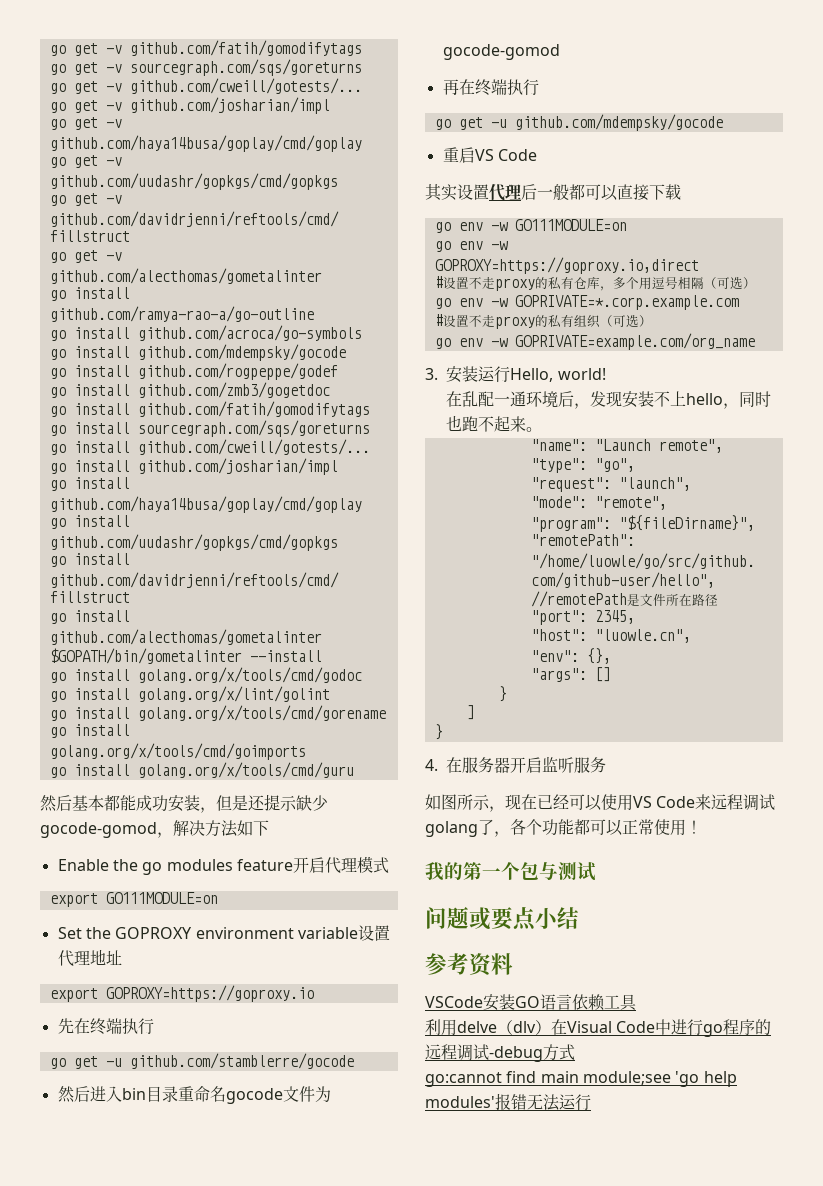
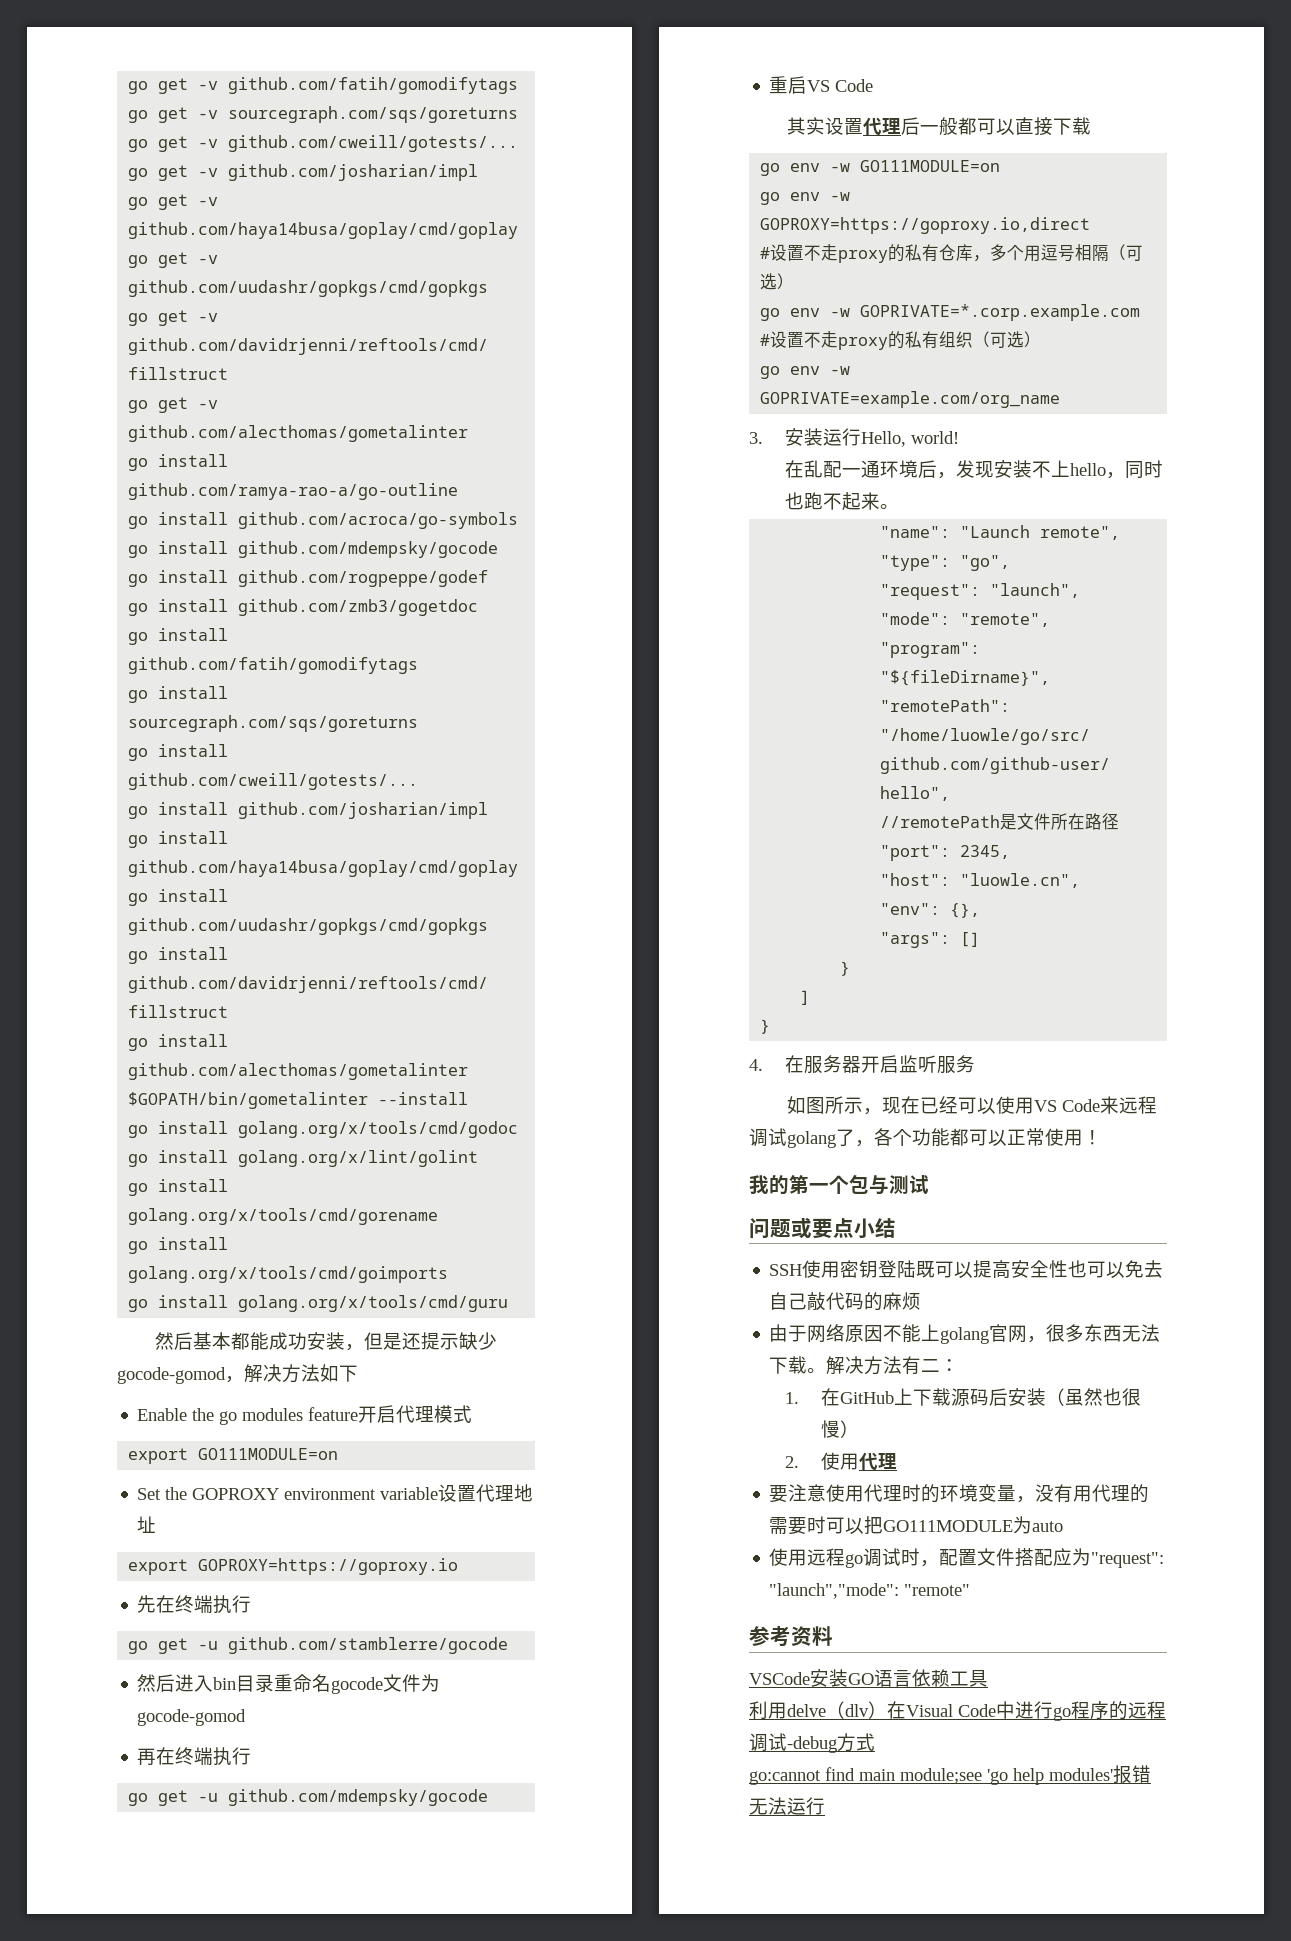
(579, 918) none -> [769,1260,1164,1279] [769,1292,922,1311] [769,1324,1161,1344] [769,1356,960,1375] [785,1388,1142,1407] [821,1420,860,1438] [785,1452,898,1471] [769,1484,1150,1503] [769,1516,1064,1535] [769,1548,1165,1568] [769,1583,971,1599] // SSH使用密钥登陆既可以提高安全性也可以免去自己敲代码的麻烦 // 由于网络原因不能上golang官网，很多东西无法下载。解决方法有二： // 1.在GitHub上下载源码后安装（虽然也很慢） // 2.使用代理 // 要注意使用代理时的环境变量，没有用代理的需要时可以把GO111MODULE为auto // 使用远程go调试时，配置文件搭配应为"request": "launch","mode": "remote"

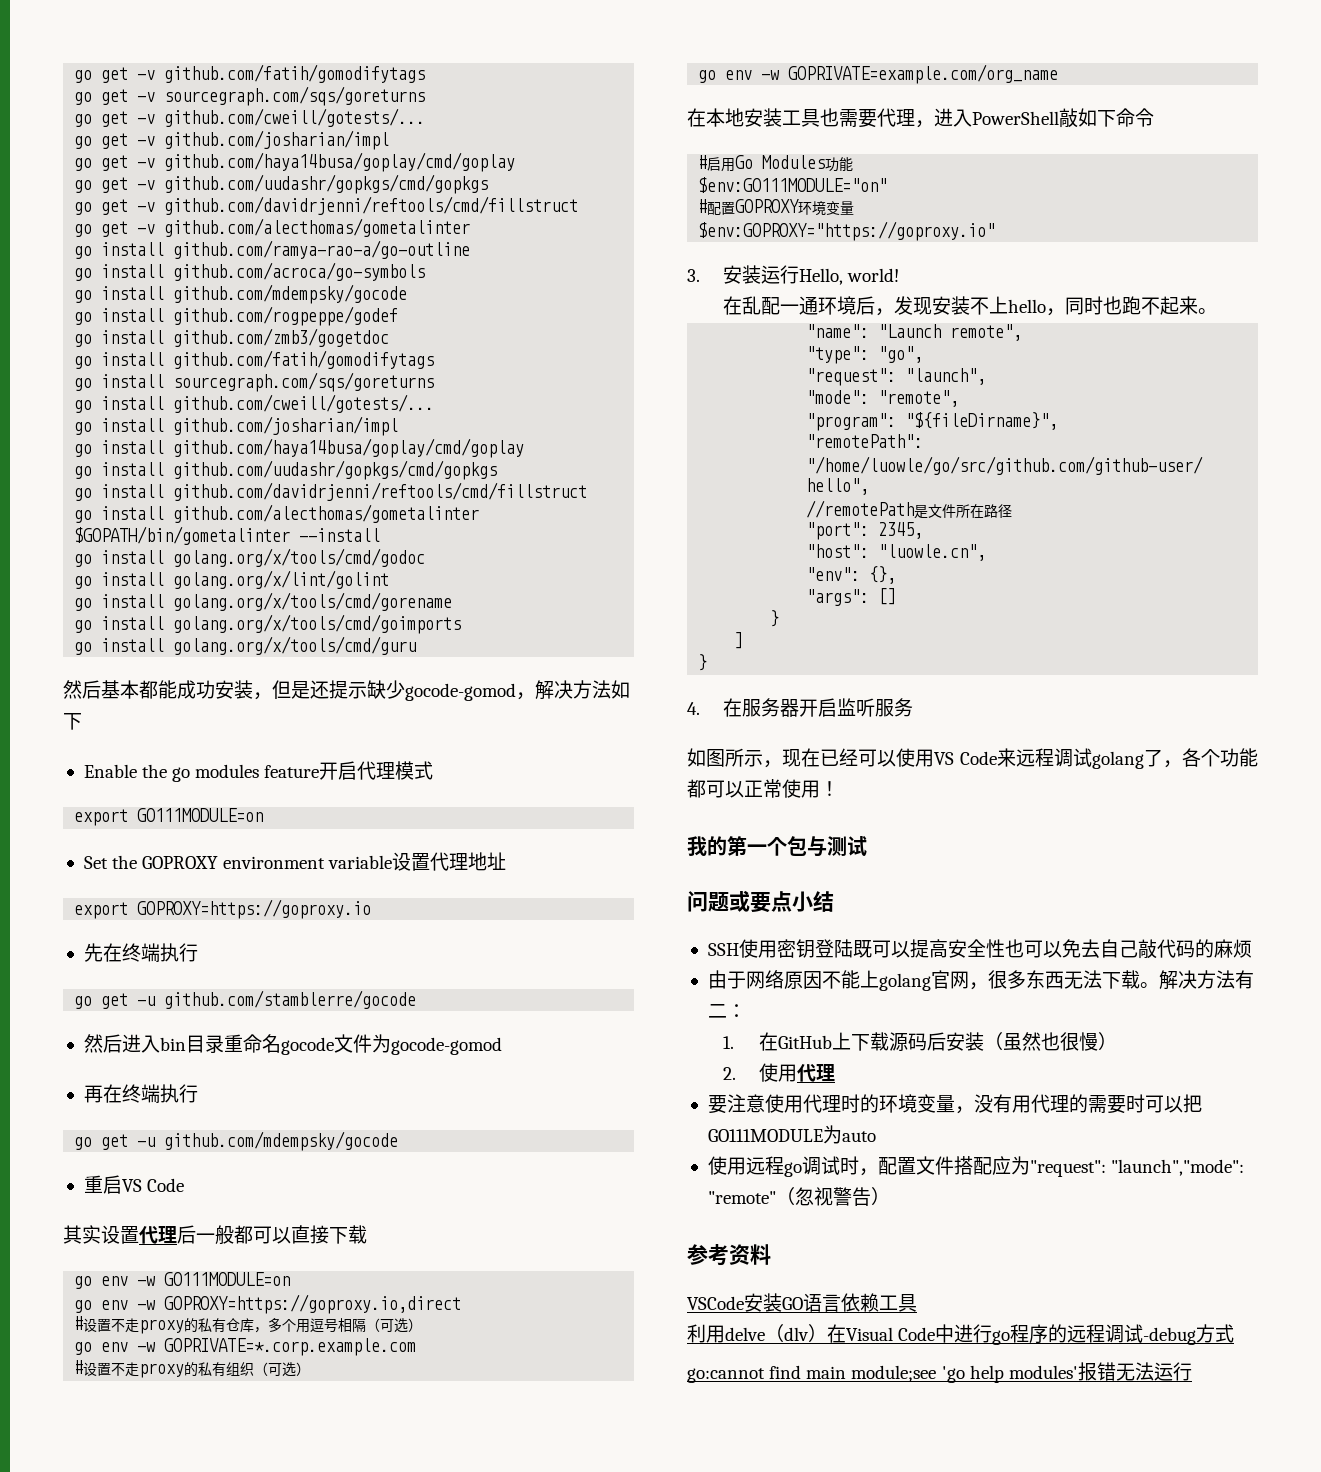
(1061, 399) none -> [687,108,1154,128] [698,155,854,172] [698,177,888,193] [698,199,855,215] [698,221,996,241] // 在本地安装工具也需要代理，进入PowerShell敲如下命令 // #启用Go Modules功能 // $env:GO111MODULE="on" // #配置GOPROXY环境变量 // $env:GOPROXY="https://goproxy.io"
(971, 1590) none -> [775,1187,890,1206] （忽视警告）

